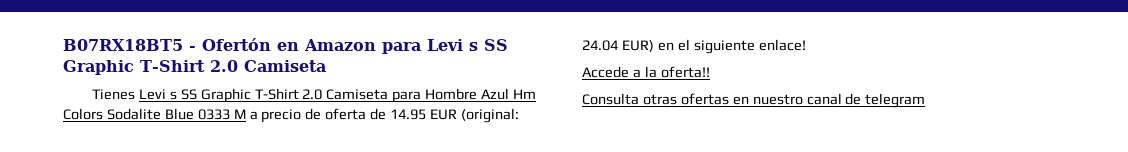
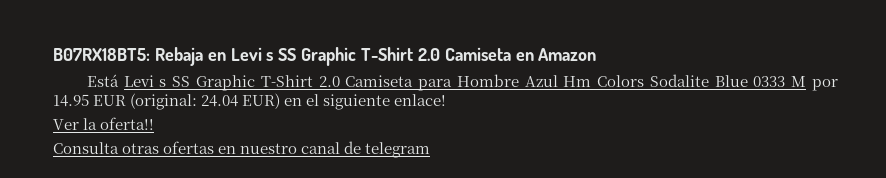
[63,38,508,54] [63,60,326,75] [92,89,136,100] B07RX18BT5 - Ofertón en Amazon para Levi s SS Graphic T-Shirt 2.0 Camiseta // Tienes -> [53,47,597,66] [86,74,119,87] B07RX18BT5: Rebaja en Levi s SS Graphic T-Shirt 2.0 Camiseta en Amazon // Está
[249,108,387,123] a precio de oferta de -> [811,79,838,91] por
[582,66,641,78] Accede a -> [53,119,79,130] Ver

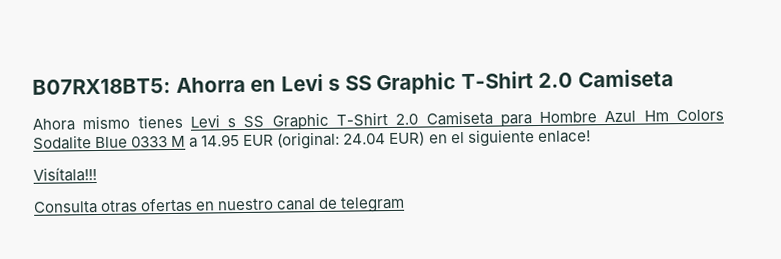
[154,47,203,66] Rebaja -> [175,76,246,93] Ahorra
[515,48,597,61] [86,74,119,87] en Amazon // Está -> [32,114,183,131] // Ahora mismo tienes
[811,79,838,91] por -> [189,137,199,148] a
[53,117,155,130] Ver la oferta!! -> [33,167,97,182] Visítala!!!

